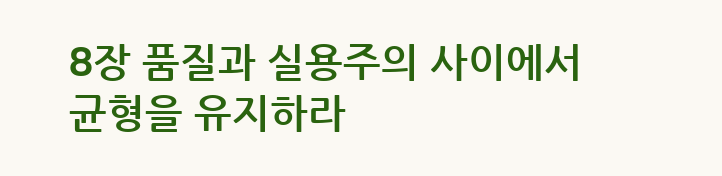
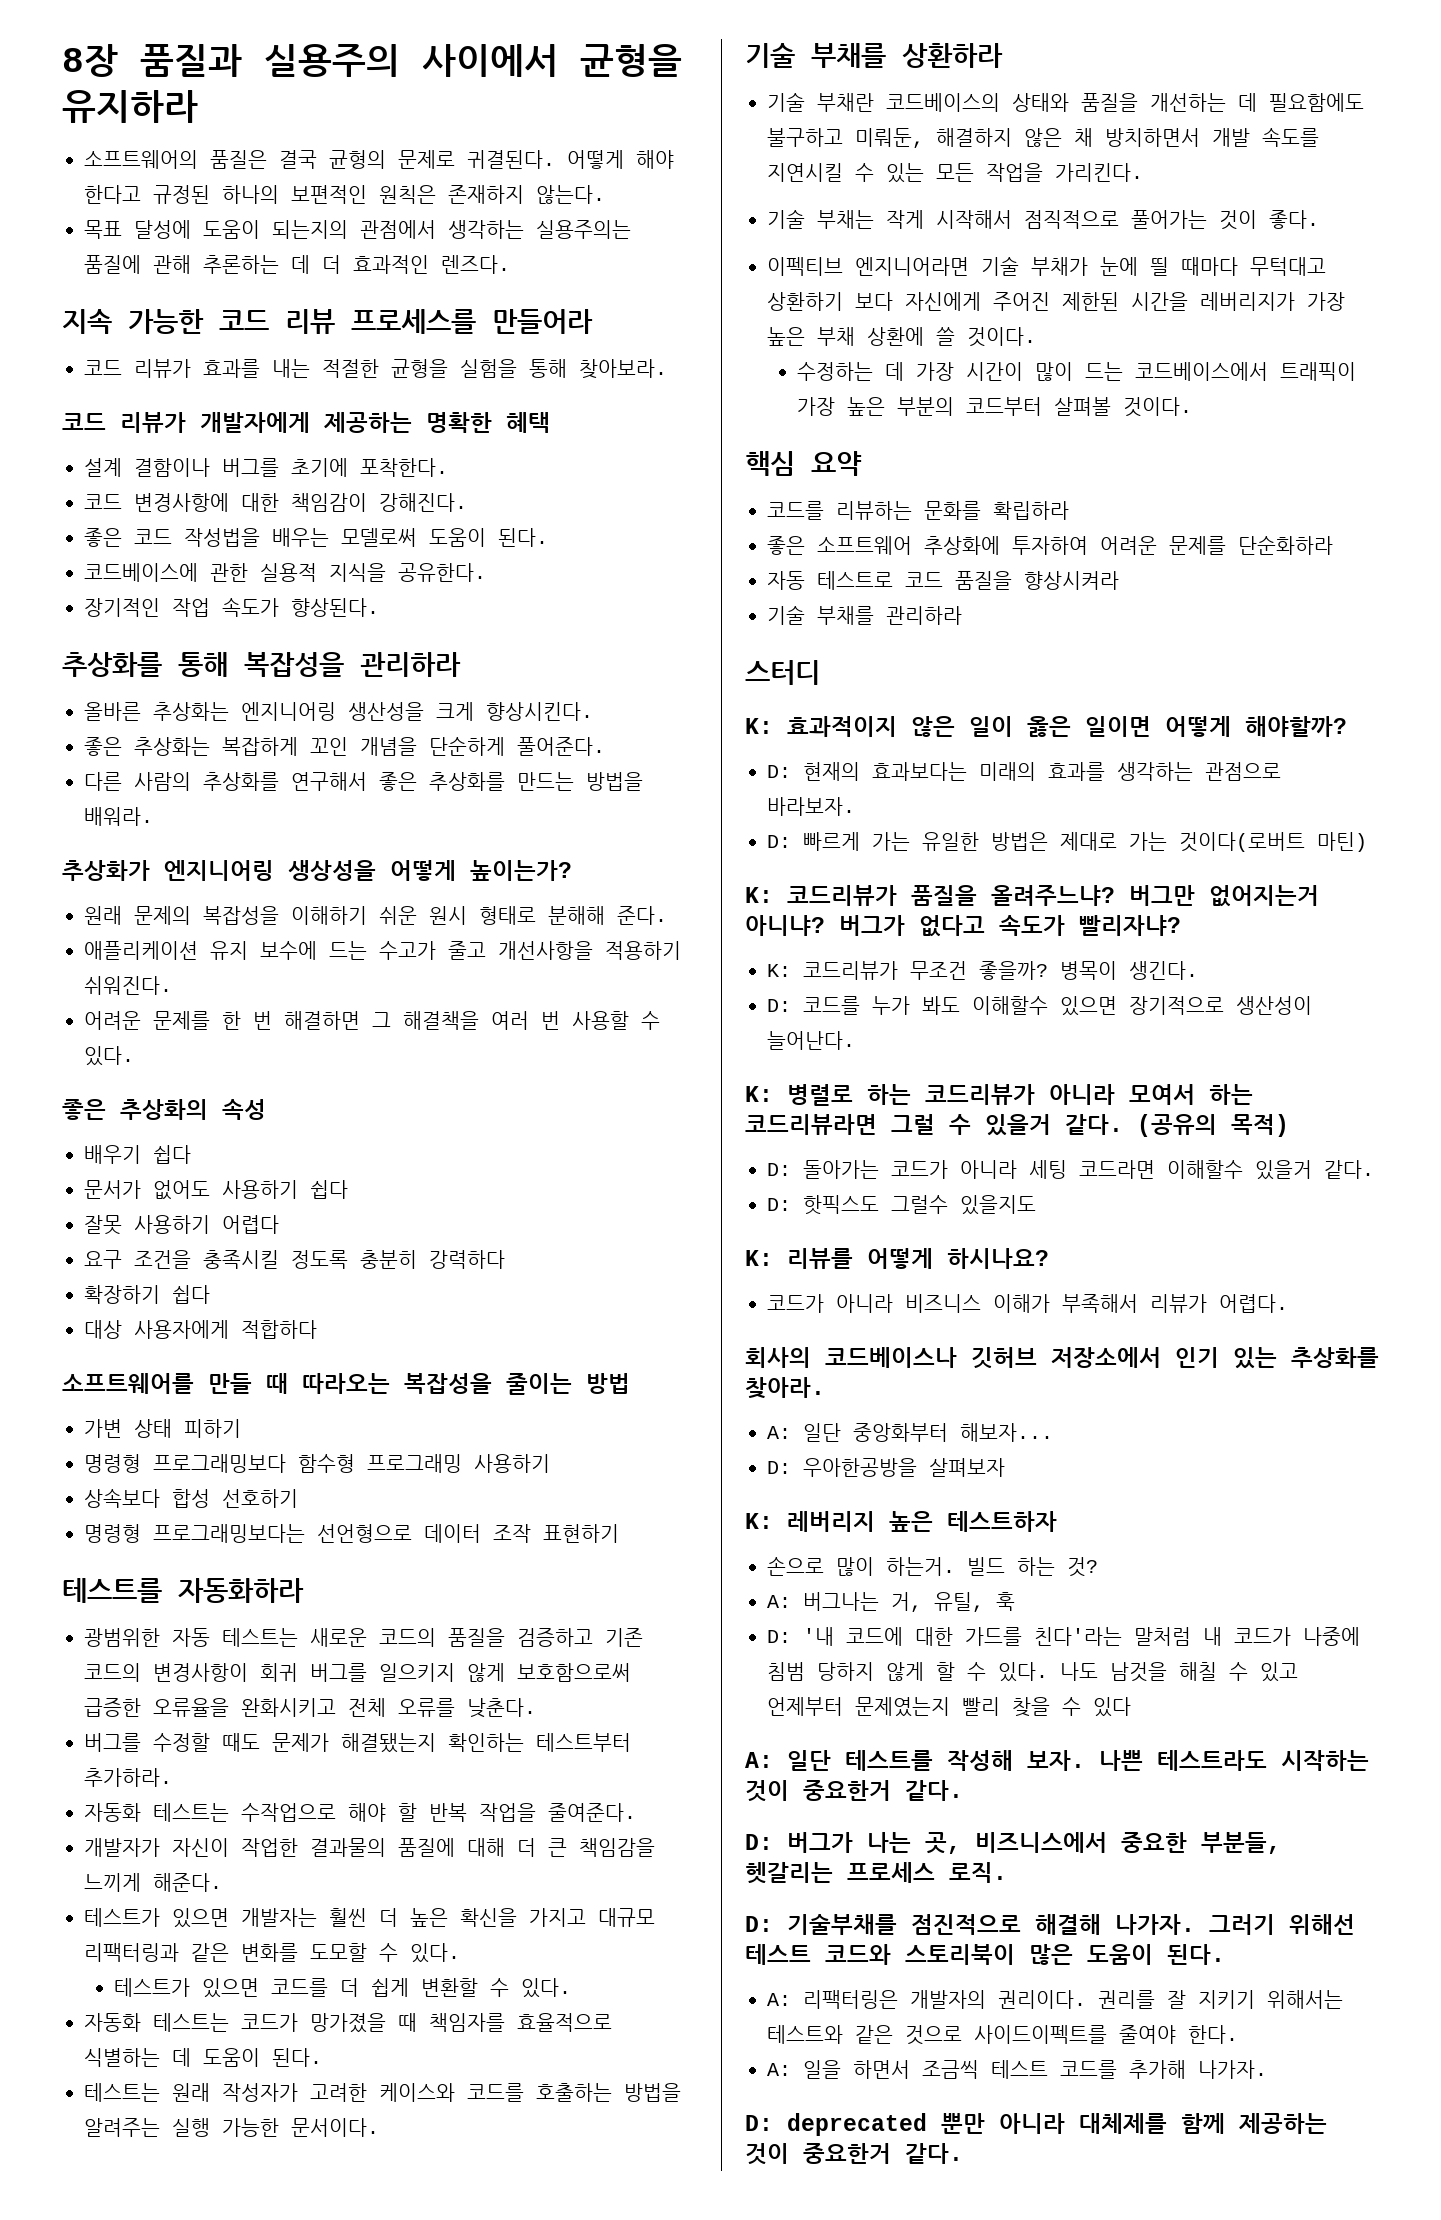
(346, 113) none -> [84,150,674,169] [84,185,605,204] [84,220,631,239] [84,255,510,274] [62,309,593,334] [84,359,667,379] [62,412,550,433] [84,458,448,477] [84,493,467,512] [84,528,548,547] [84,563,486,582] [84,597,379,617] [62,652,461,677] [84,702,593,721] [84,736,605,756] [84,772,643,791] [84,807,153,826] [62,860,572,881] [84,906,667,925] [84,941,681,960] [84,976,172,995] [84,1011,660,1030] [84,1046,134,1066] [62,1099,266,1120] [84,1145,191,1164] [84,1180,348,1200] [84,1215,279,1235] [84,1250,505,1269] [84,1285,210,1304] [84,1320,317,1339] [62,1373,630,1395] [84,1419,241,1438] [84,1454,550,1473] [84,1488,298,1508] [84,1524,619,1543] [62,1578,304,1603] [84,1628,643,1647] [84,1663,631,1682] [84,1698,536,1718] [84,1733,631,1753] [84,1768,172,1787] [84,1803,636,1822] [84,1838,655,1857] [84,1873,222,1892] [84,1908,655,1928] [84,1943,460,1963] [114,1978,572,1998] [84,2013,612,2033] [84,2048,322,2067] [84,2083,681,2102] [84,2118,379,2137] [745,43,1003,68] [767,92,1364,112] [767,127,1319,148] [767,163,1143,183] [767,209,1319,230] [767,256,1326,276] [767,292,1345,311] [767,327,1036,347] [797,362,1357,381] [797,397,1193,417] [745,451,862,476] [767,501,1069,520] [767,535,1333,555] [767,571,1119,590] [767,605,962,625] [745,660,820,685] [745,716,1347,738] [767,762,1281,781] [767,797,855,816] [767,832,1367,852] [745,885,1319,907] [745,915,1181,937] [767,961,1198,980] [767,996,1312,1016] [767,1031,855,1050] [745,1084,1253,1106] [745,1114,1289,1137] [767,1160,1374,1180] [767,1195,1036,1215] [745,1248,1049,1269] [767,1294,1288,1313] [745,1347,1379,1369] [745,1377,825,1399] [767,1423,1053,1442] [767,1458,1005,1477] [745,1511,1057,1532] [767,1556,1098,1577] [767,1592,1015,1612] [767,1627,1360,1646] [767,1662,1298,1682] [767,1697,1131,1717] [745,1750,1369,1771] [745,1780,963,1802] [745,1832,1281,1854] [745,1862,1007,1884] [745,1914,1355,1935] [745,1944,1225,1965] [767,1990,1343,2009] [767,2025,1238,2045] [767,2060,1267,2079] [745,2113,1327,2136] [745,2143,963,2165] // 소프트웨어의 품질은 결국 균형의 문제로 귀결된다. 어떻게 해야 한다고 규정된 하나의 보편적인 원칙은 존재하지 않는다. // 목표 달성에 도움이 되는지의 관점에서 생각하는 실용주의는 품질에 관해 추론하는 데 더 효과적인 렌즈다. // 지속 가능한 코드 리뷰 프로세스를 만들어라 // 코드 리뷰가 효과를 내는 적절한 균형을 실험을 통해 찾아보라. // 코드 리뷰가 개발자에게 제공하는 명확한 혜택 // 설계 결함이나 버그를 초기에 포착한다. // 코드 변경사항에 대한 책임감이 강해진다. // 좋은 코드 작성법을 배우는 모델로써 도움이 된다. // 코드베이스에 관한 실용적 지식을 공유한다. // 장기적인 작업 속도가 향상된다. // 추상화를 통해 복잡성을 관리하라 // 올바른 추상화는 엔지니어링 생산성을 크게 향상시킨다. // 좋은 추상화는 복잡하게 꼬인 개념을 단순하게 풀어준다. // 다른 사람의 추상화를 연구해서 좋은 추상화를 만드는 방법을 배워라. // 추상화가 엔지니어링 생상성을 어떻게 높이는가? // 원래 문제의 복잡성을 이해하기 쉬운 원시 형태로 분해해 준다. // 애플리케이션 유지 보수에 드는 수고가 줄고 개선사항을 적용하기 쉬워진다. // 어려운 문제를 한 번 해결하면 그 해결책을 여러 번 사용할 수 있다. // 좋은 추상화의 속성 // 배우기 쉽다 // 문서가 없어도 사용하기 쉽다 // 잘못 사용하기 어렵다 // 요구 조건을 충족시킬 정도록 충분히 강력하다 // 확장하기 쉽다 // 대상 사용자에게 적합하다 // 소프트웨어를 만들 때 따라오는 복잡성을 줄이는 방법 // 가변 상태 피하기 // 명령형 프로그래밍보다 함수형 프로그래밍 사용하기 // 상속보다 합성 선호하기 // 명령형 프로그래밍보다는 선언형으로 데이터 조작 표현하기 // 테스트를 자동화하라 // 광범위한 자동 테스트는 새로운 코드의 품질을 검증하고 기존 코드의 변경사항이 회귀 버그를 일으키지 않게 보호함으로써 급증한 오류율을 완화시키고 전체 오류를 낮춘다. // 버그를 수정할 때도 문제가 해결됐는지 확인하는 테스트부터 추가하라. // 자동화 테스트는 수작업으로 해야 할 반복 작업을 줄여준다. // 개발자가 자신이 작업한 결과물의 품질에 대해 더 큰 책임감을 느끼게 해준다. // 테스트가 있으면 개발자는 훨씬 더 높은 확신을 가지고 대규모 리팩터링과 같은 변화를 도모할 수 있다. // 테스트가 있으면 코드를 더 쉽게 변환할 수 있다. // 자동화 테스트는 코드가 망가졌을 때 책임자를 효율적으로 식별하는 데 도움이 된다. // 테스트는 원래 작성자가 고려한 케이스와 코드를 호출하는 방법을 알려주는 실행 가능한 문서이다. // 기술 부채를 상환하라 // 기술 부채란 코드베이스의 상태와 품질을 개선하는 데 필요함에도 불구하고 미뤄둔, 해결하지 않은 채 방치하면서 개발 속도를 지연시킬 수 있는 모든 작업을 가리킨다. // 기술 부채는 작게 시작해서 점직적으로 풀어가는 것이 좋다. // 이펙티브 엔지니어라면 기술 부채가 눈에 띌 때마다 무턱대고 상환하기 보다 자신에게 주어진 제한된 시간을 레버리지가 가장 높은 부채 상환에 쓸 것이다. // 수정하는 데 가장 시간이 많이 드는 코드베이스에서 트래픽이 가장 높은 부분의 코드부터 살펴볼 것이다. // 핵심 요약 // 코드를 리뷰하는 문화를 확립하라 // 좋은 소프트웨어 추상화에 투자하여 어려운 문제를 단순화하라 // 자동 테스트로 코드 품질을 향상시켜라 // 기술 부채를 관리하라 // 스터디 // K: 효과적이지 않은 일이 옳은 일이면 어떻게 해야할까? // D: 현재의 효과보다는 미래의 효과를 생각하는 관점으로 바라보자. // D: 빠르게 가는 유일한 방법은 제대로 가는 것이다(로버트 마틴) // K: 코드리뷰가 품질을 올려주느냐? 버그만 없어지는거 아니냐? 버그가 없다고 속도가 빨리자냐? // K: 코드리뷰가 무조건 좋을까? 병목이 생긴다. // D: 코드를 누가 봐도 이해할수 있으면 장기적으로 생산성이 늘어난다. // K: 병렬로 하는 코드리뷰가 아니라 모여서 하는 코드리뷰라면 그럴 수 있을거 같다. (공유의 목적) // D: 돌아가는 코드가 아니라 세팅 코드라면 이해할수 있을거 같다. // D: 핫픽스도 그럴수 있을지도 // K: 리뷰를 어떻게 하시나요? // 코드가 아니라 비즈니스 이해가 부족해서 리뷰가 어렵다. // 회사의 코드베이스나 깃허브 저장소에서 인기 있는 추상화를 찾아라. // A: 일단 중앙화부터 해보자... // D: 우아한공방을 살펴보자 // K: 레버리지 높은 테스트하자 // 손으로 많이 하는거. 빌드 하는 것? // A: 버그나는 거, 유틸, 훅 // D: '내 코드에 대한 가드를 친다'라는 말처럼 내 코드가 나중에 침범 당하지 않게 할 수 있다. 나도 남것을 해칠 수 있고 언제부터 문제였는지 빨리 찾을 수 있다 // A: 일단 테스트를 작성해 보자. 나쁜 테스트라도 시작하는 것이 중요한거 같다. // D: 버그가 나는 곳, 비즈니스에서 중요한 부분들, 헷갈리는 프로세스 로직. // D: 기술부채를 점진적으로 해결해 나가자. 그러기 위해선 테스트 코드와 스토리북이 많은 도움이 된다. // A: 리팩터링은 개발자의 권리이다. 권리를 잘 지키기 위해서는 테스트와 같은 것으로 사이드이펙트를 줄여야 한다. // A: 일을 하면서 조금씩 테스트 코드를 추가해 나가자. // D: deprecated 뿐만 아니라 대체제를 함께 제공하는 것이 중요한거 같다.

